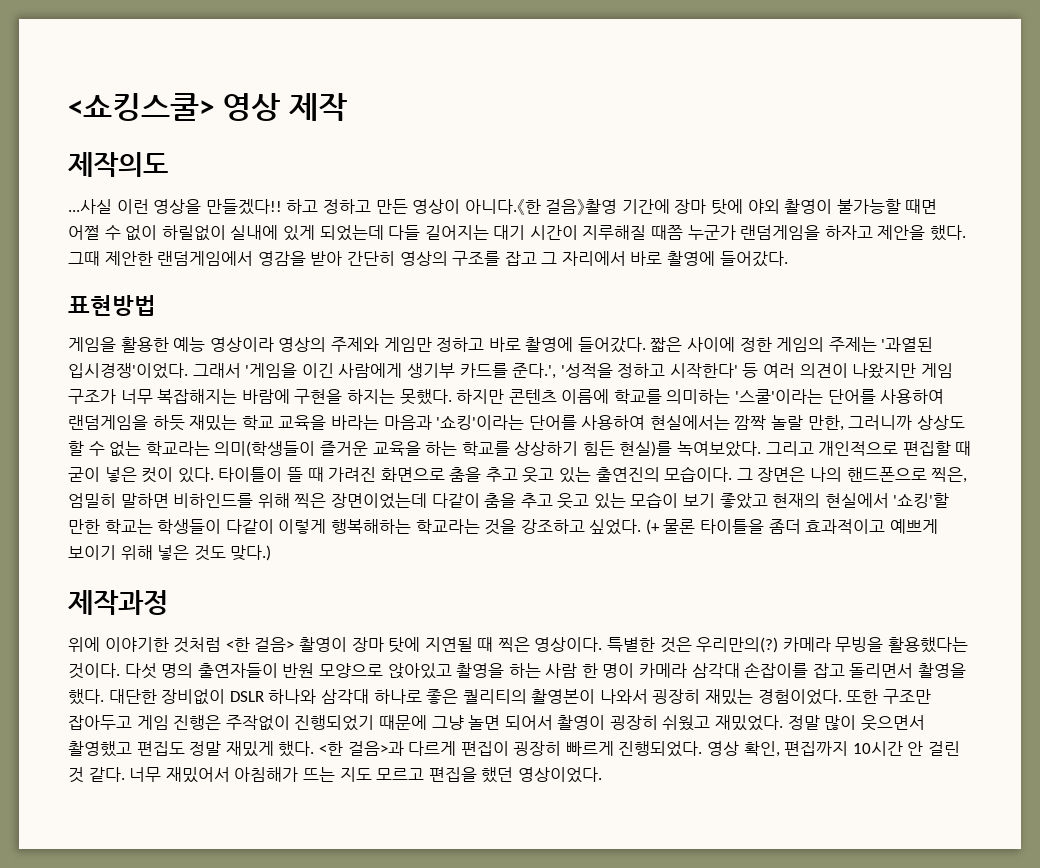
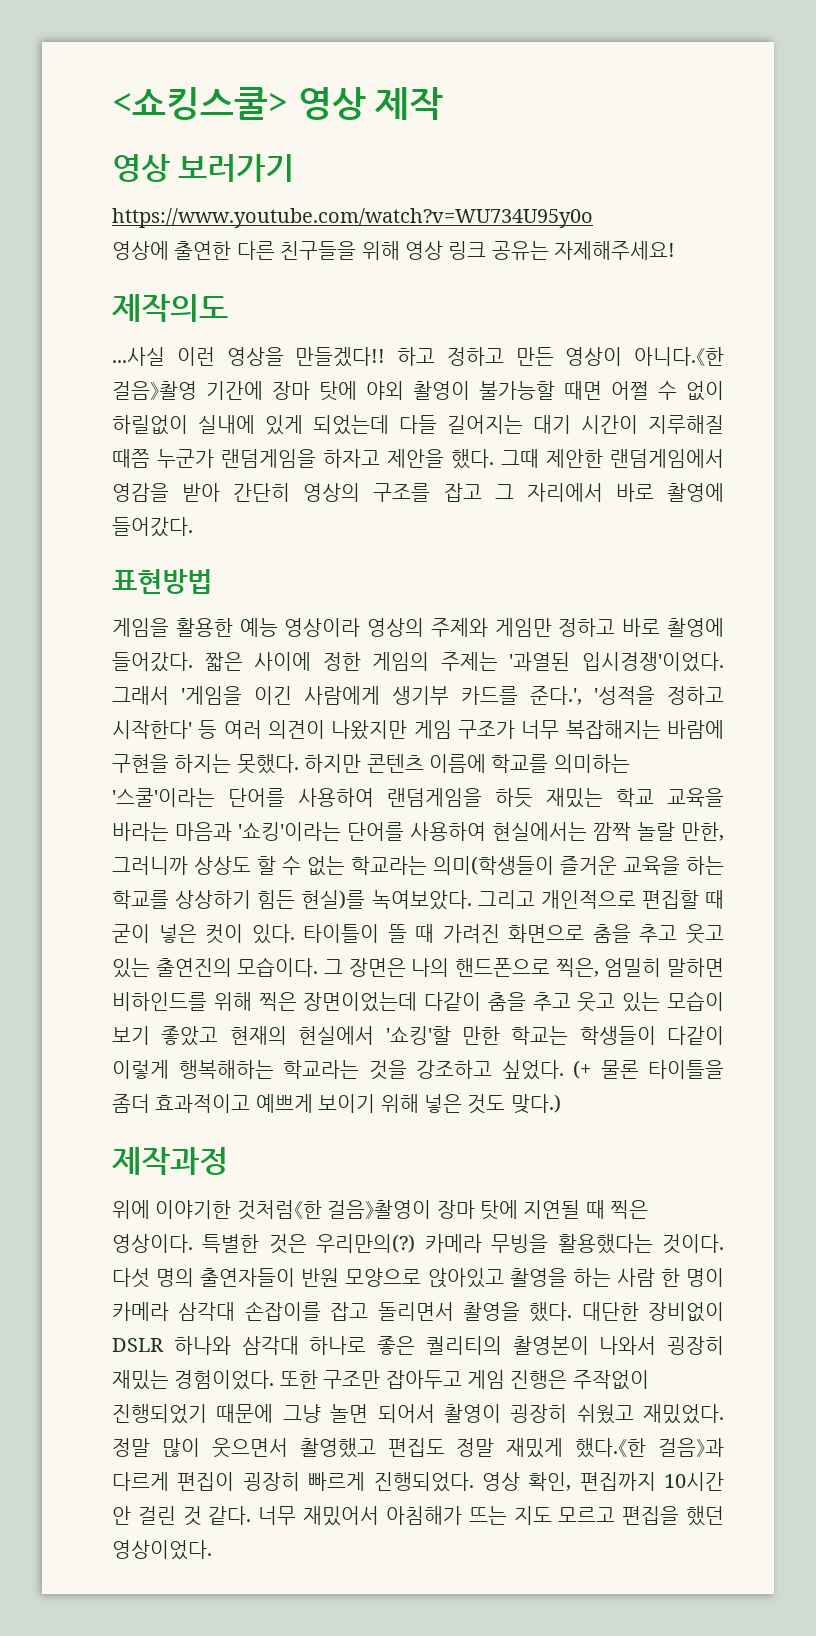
(347, 107) none -> [112,154,295,182] [112,208,593,228] [112,241,676,260] // 영상 보러가기 // https://www.youtube.com/watch?v=WU734U95y0o // 영상에 출연한 다른 친구들을 위해 영상 링크 공유는 자제해주세요!
[225,637,295,652] <한 걸음> -> [293,1200,375,1219] 《한 걸음》
[318,741,404,756] <한 걸음>과 -> [618,1438,724,1457] 《한 걸음》과

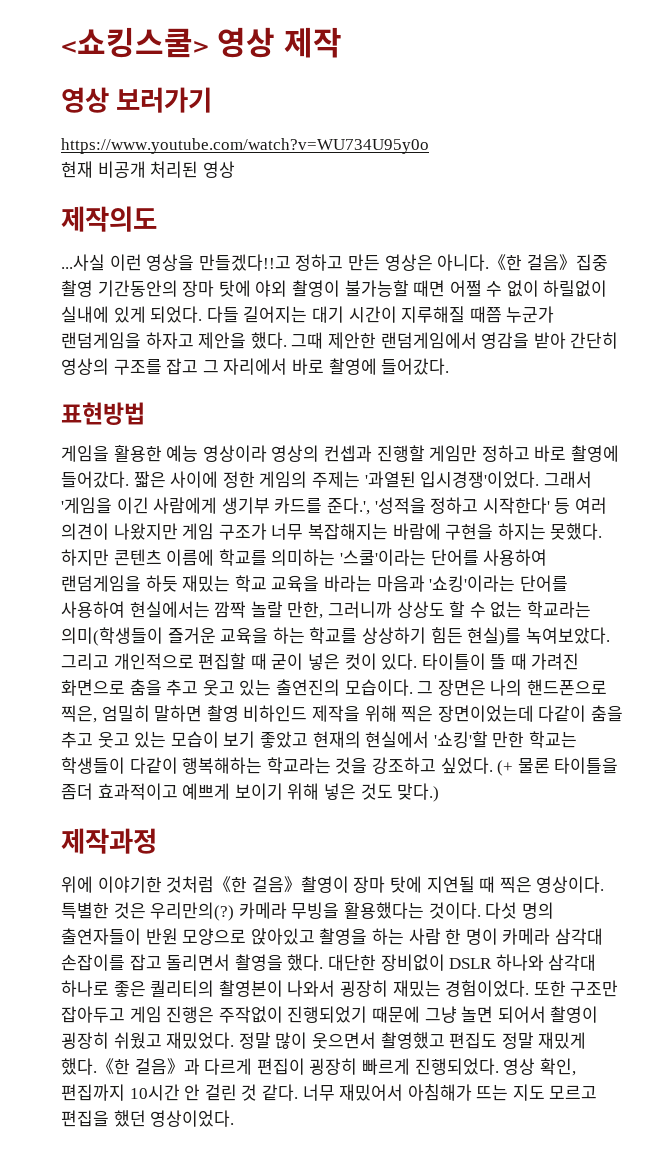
[112,241,676,260] 영상에 출연한 다른 친구들을 위해 영상 링크 공유는 자제해주세요! -> [61,161,235,178] 현재 비공개 처리된 영상
[295,347,435,367] 만들겠다!! 하고 -> [198,254,291,271] 만들겠다!!고
[565,347,623,366] 영상이 -> [384,254,433,271] 영상은
[159,381,263,400] 촬영 기간에 -> [575,254,608,271] [61,280,178,297] 집중 촬영 기간동안의
[313,415,389,435] 되었는데 -> [150,306,203,323] 되었다.
[430,618,488,637] 주제와 -> [323,445,425,462] 컨셉과 진행할
[112,992,207,1011] 비하인드를 -> [206,705,360,722] 촬영 비하인드 제작을
[112,1060,169,1079] 이렇게 -> (178, 765) none

